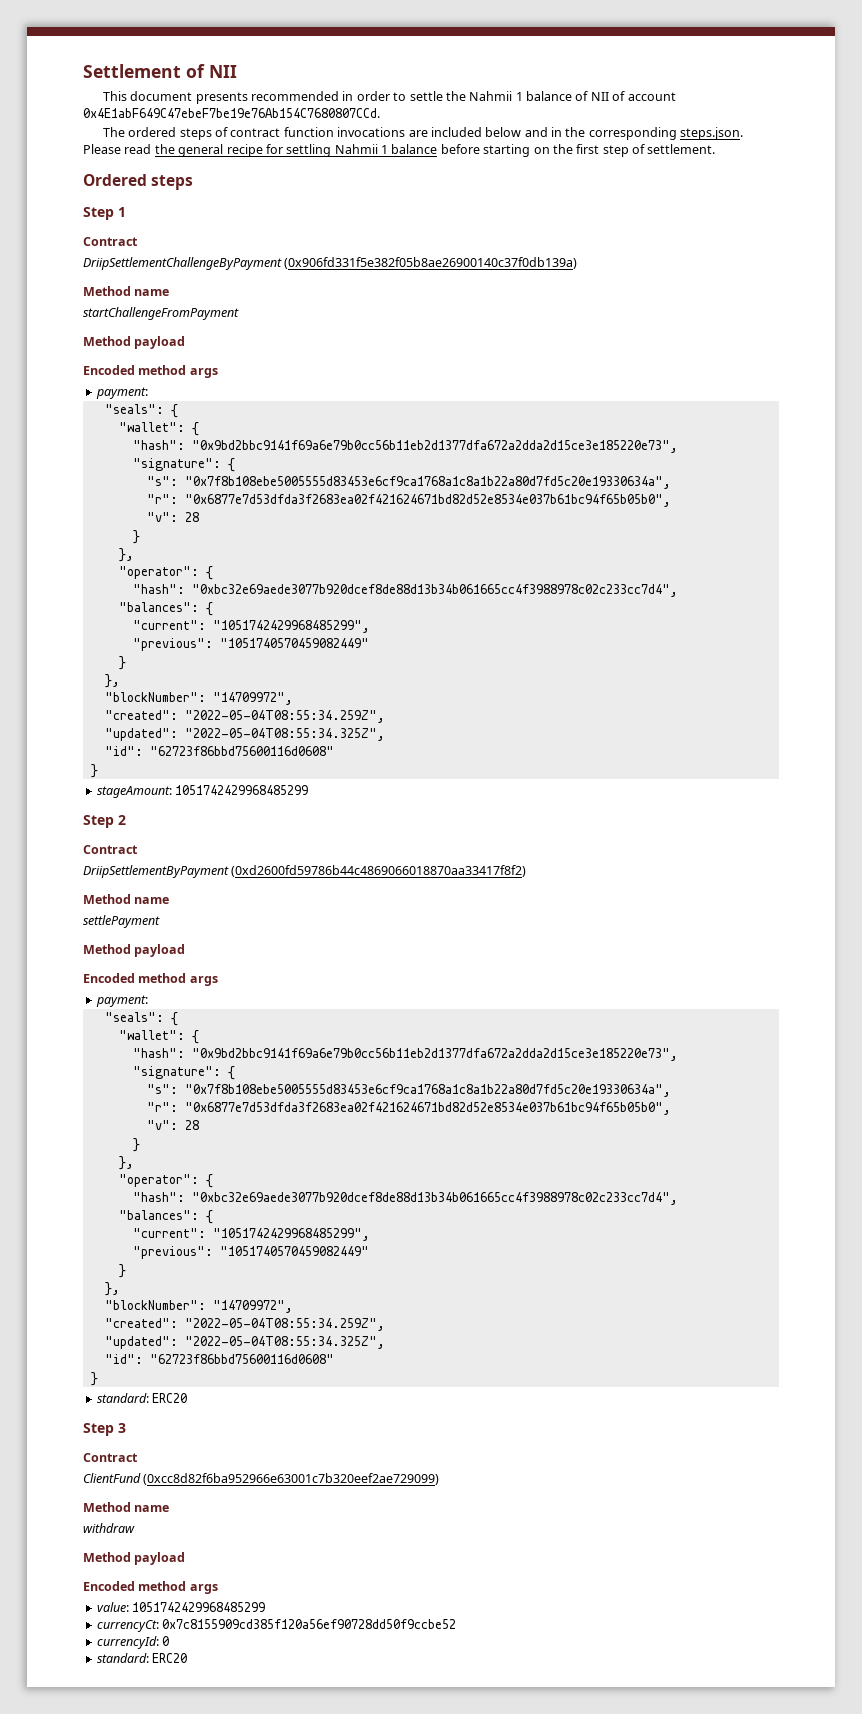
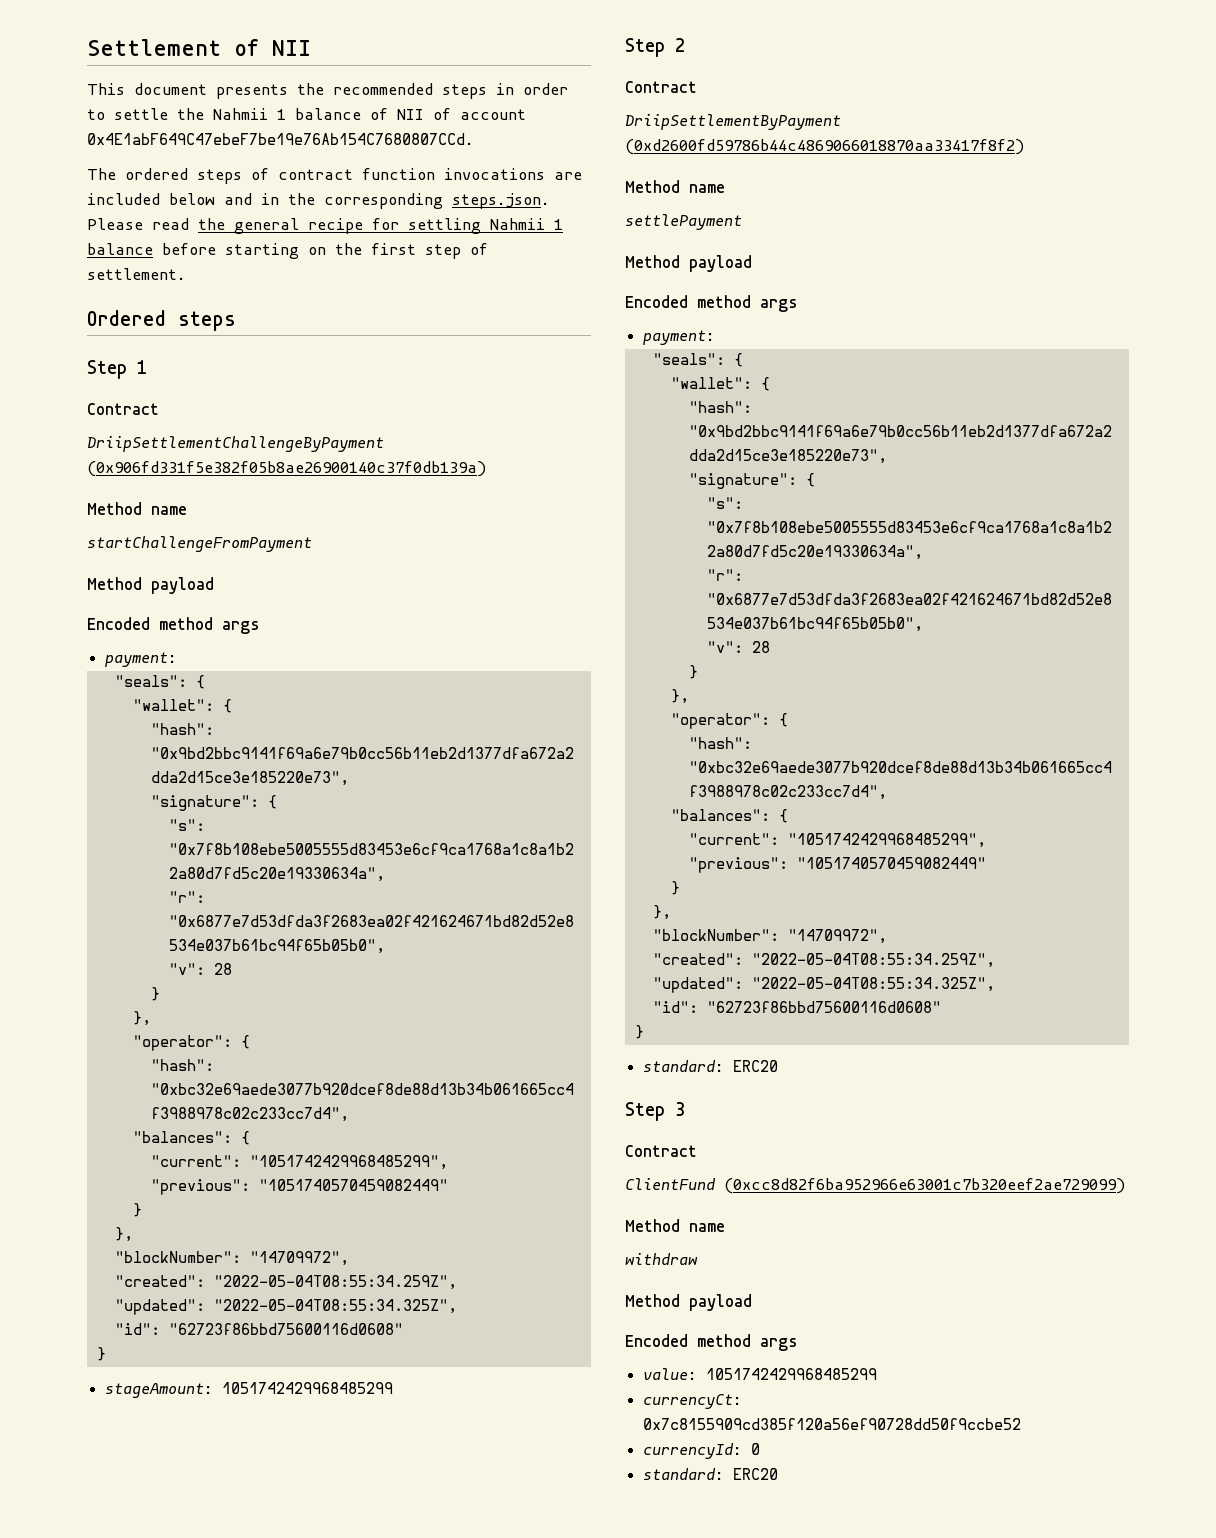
[251,91,340,101] recommended -> [297,83,487,99] the recommended steps

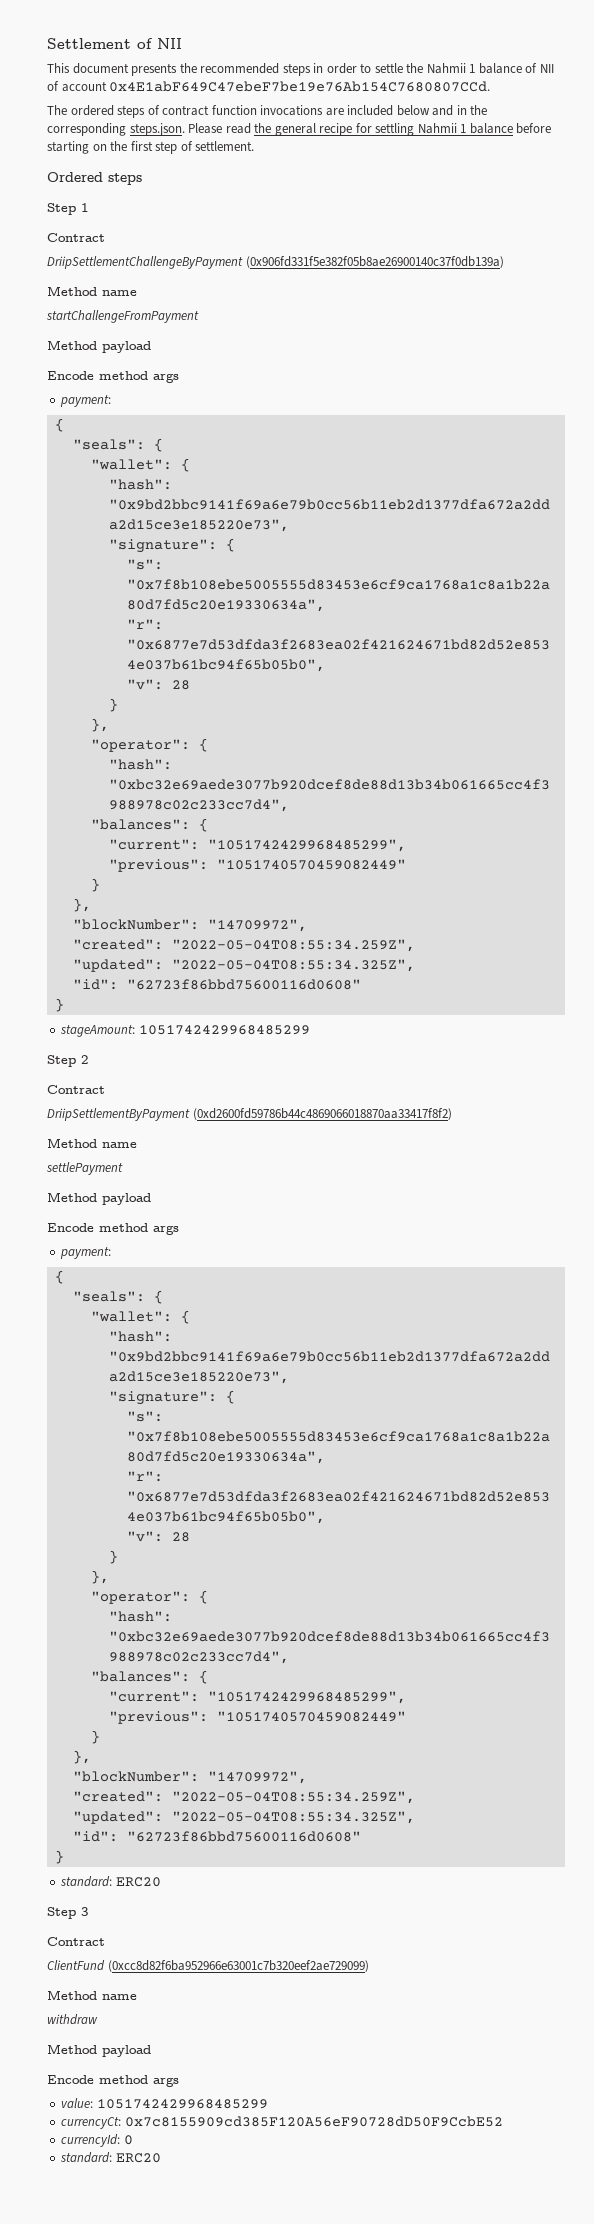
[87,617,260,634] [105,652,178,667] Encoded method args // payment: -> [47,371,179,383] [60,395,112,407] [54,418,64,432] Encode method args // payment: // {
[625,295,798,312] [643,330,716,345] Encoded method args // payment: -> [47,1223,179,1235] [60,1247,112,1259] [54,1270,64,1284] Encode method args // payment: // {
[625,1334,688,1347] Encoded -> [47,2075,94,2084] Encode
[643,1418,1022,1430] 0x7c8155909cd385f120a56ef90728dd50f9ccbe52 -> [124,2116,503,2127] 0x7c8155909cd385F120A56eF90728dD50F9CcbE52

